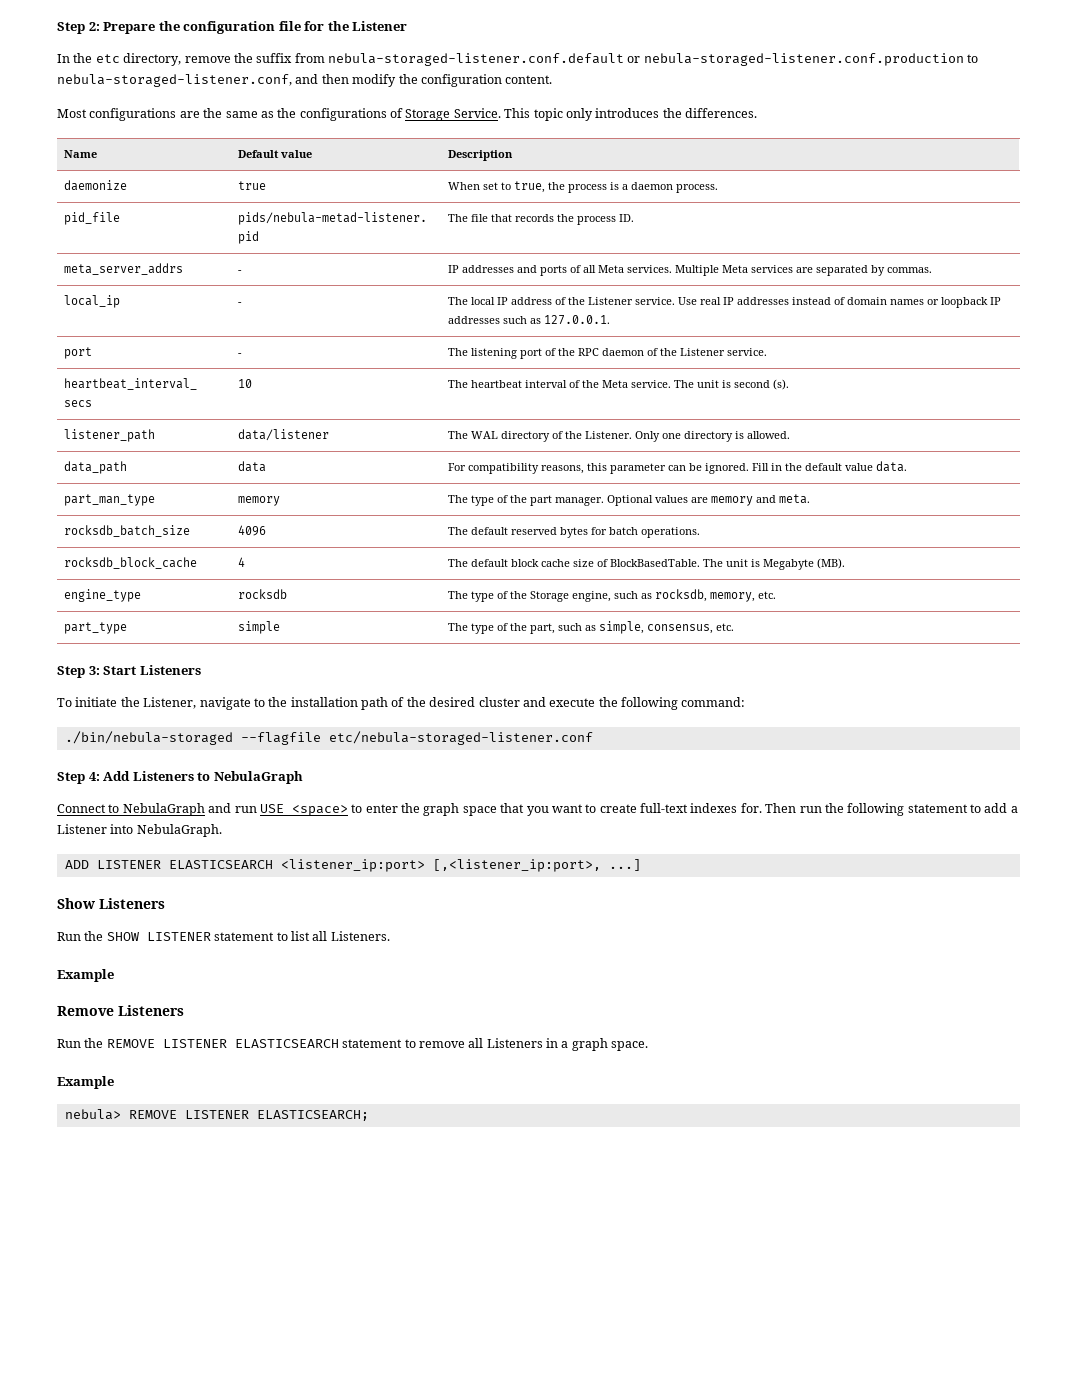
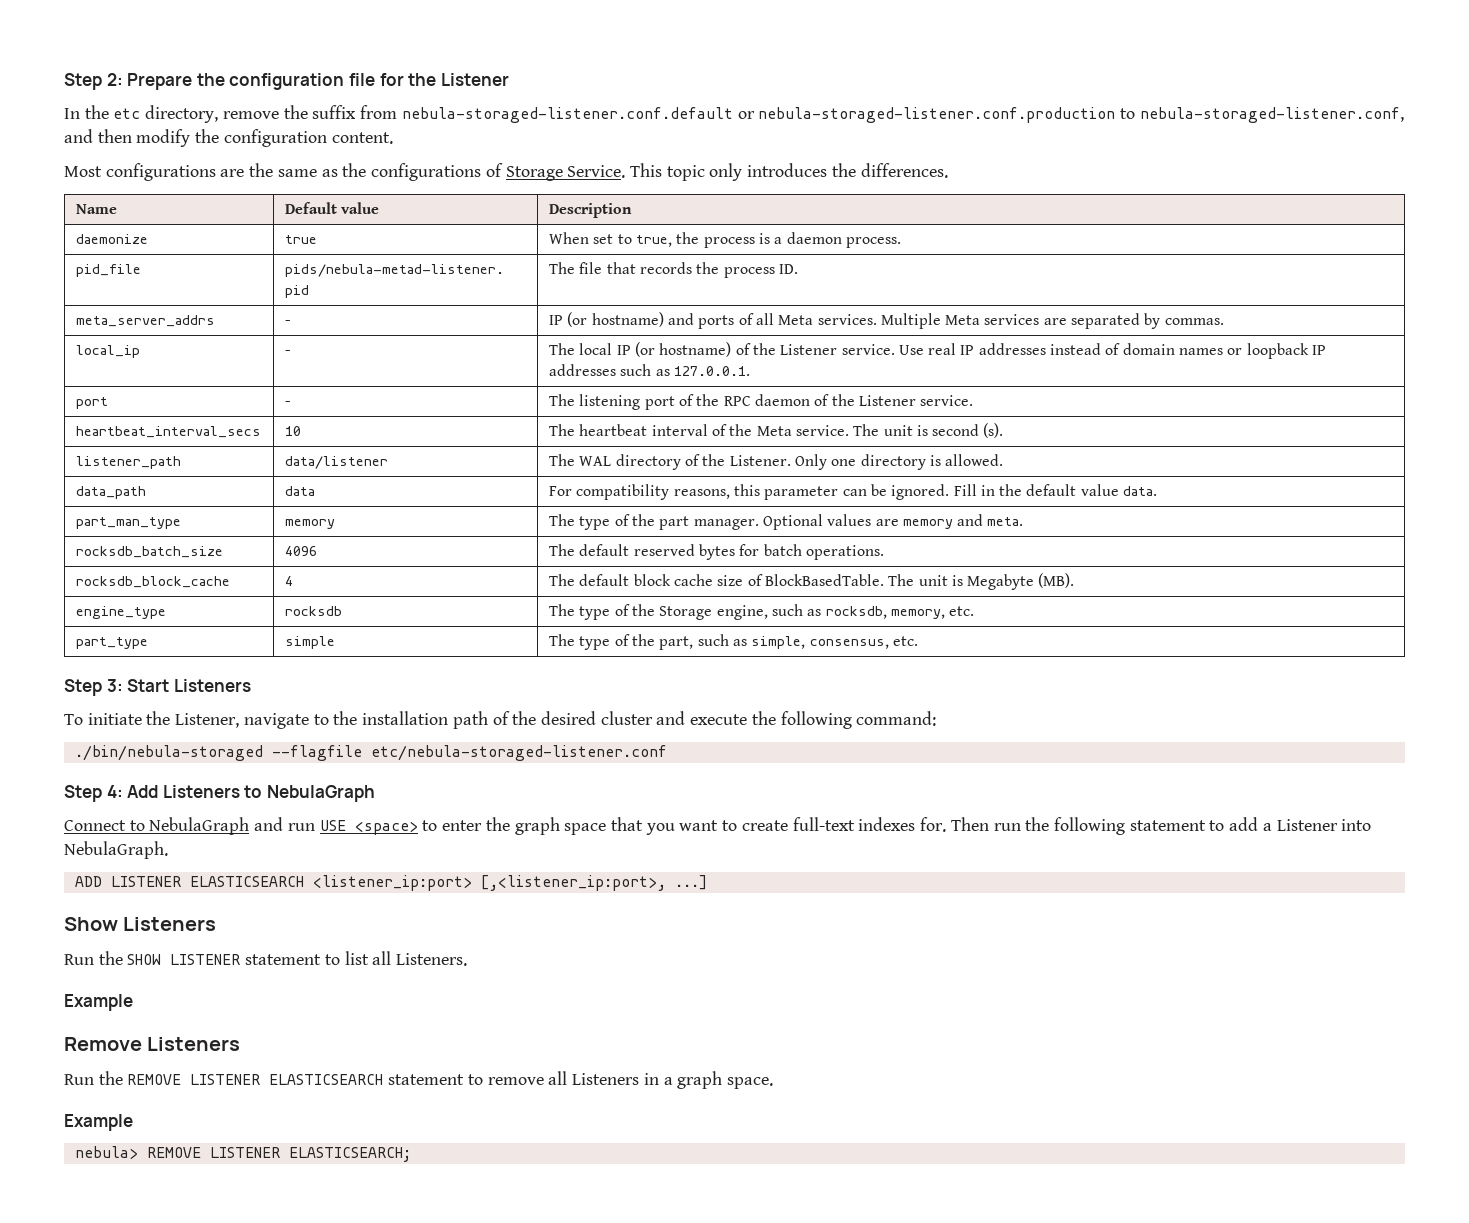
[462,265,515,273] addresses -> [567,312,664,327] (or hostname)
[511,297,553,305] address -> [634,342,732,357] (or hostname)

